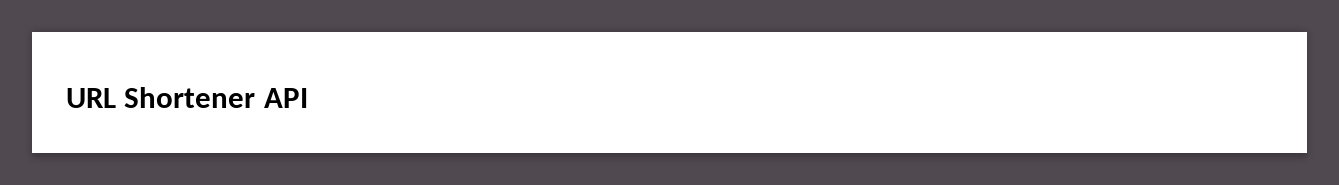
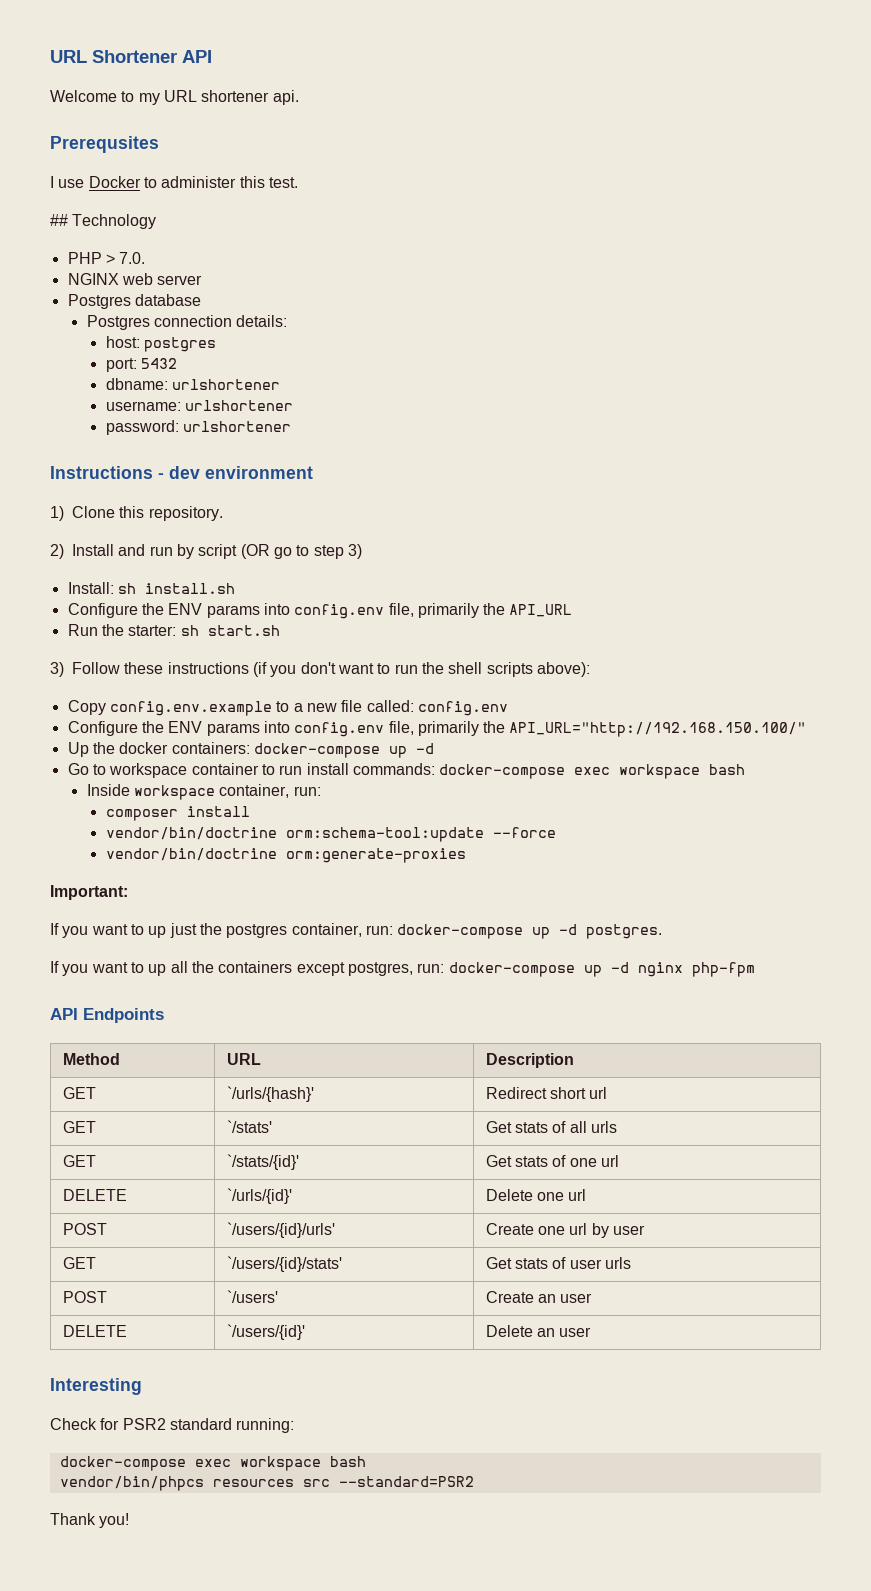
(308, 98) none -> [50,90,299,105] [50,136,159,153] [50,176,298,188] [50,214,157,229] [67,252,146,264] [67,273,203,285] [67,294,201,309] [86,315,288,330] [105,336,217,352] [105,358,178,372] [105,378,281,390] [105,400,294,411] [105,420,292,435] [50,466,313,479] [50,506,223,521] [50,544,362,559] [67,582,235,594] [67,603,573,619] [67,624,280,636] [50,662,590,677] [67,700,508,716] [67,721,807,737] [67,742,434,758] [67,763,746,779] [86,784,321,800] [105,806,250,821] [105,827,556,842] [105,848,466,863] [50,885,128,900] [50,923,663,939] [50,961,755,977] [50,1008,164,1023] [62,1053,120,1065] [226,1053,261,1065] [485,1053,574,1068] [62,1087,96,1099] [226,1086,314,1102] [485,1087,608,1099] [62,1121,96,1133] [226,1120,272,1133] [485,1121,617,1133] [62,1155,96,1167] [226,1154,299,1170] [485,1155,619,1167] [62,1189,127,1201] [226,1188,292,1204] [485,1189,587,1201] [62,1223,107,1235] [226,1222,335,1238] [485,1223,645,1238] [62,1257,96,1269] [226,1256,342,1272] [485,1257,631,1269] [62,1291,107,1303] [226,1290,278,1303] [485,1291,593,1303] [62,1325,127,1337] [226,1324,305,1340] [485,1325,592,1337] [50,1378,142,1395] [50,1418,295,1433] [59,1456,366,1471] [59,1476,474,1491] [50,1513,130,1528] // Welcome to my URL shortener api. // Prerequsites // I use Docker to administer this test. // ## Technology // PHP > 7.0. // NGINX web server // Postgres database // Postgres connection details: // host: postgres // port: 5432 // dbname: urlshortener // username: urlshortener // password: urlshortener // Instructions - dev environment // 1) Clone this repository. // 2) Install and run by script (OR go to step 3) // Install: sh install.sh // Configure the ENV params into config.env file, primarily the API_URL // Run the starter: sh start.sh // 3) Follow these instructions (if you don't want to run the shell scripts above): // Copy config.env.example to a new file called: config.env // Configure the ENV params into config.env file, primarily the API_URL="http://192.168.150.100/" // Up the docker containers: docker-compose up -d // Go to workspace container to run install commands: docker-compose exec workspace bash // Inside workspace container, run: // composer install // vendor/bin/doctrine orm:schema-tool:update --force // vendor/bin/doctrine orm:generate-proxies // Important: // If you want to up just the postgres container, run: docker-compose up -d postgres. // If you want to up all the containers except postgres, run: docker-compose up -d nginx php-fpm // API Endpoints // Method | URL | Description // GET | `/urls/{hash}' | Redirect short url // GET | `/stats' | Get stats of all urls // GET | `/stats/{id}' | Get stats of one url // DELETE | `/urls/{id}' | Delete one url // POST | `/users/{id}/urls' | Create one url by user // GET | `/users/{id}/stats' | Get stats of user urls // POST | `/users' | Create an user // DELETE | `/users/{id}' | Delete an user // Interesting // Check for PSR2 standard running: // docker-compose exec workspace bash // vendor/bin/phpcs resources src --standard=PSR2 // Thank you!

